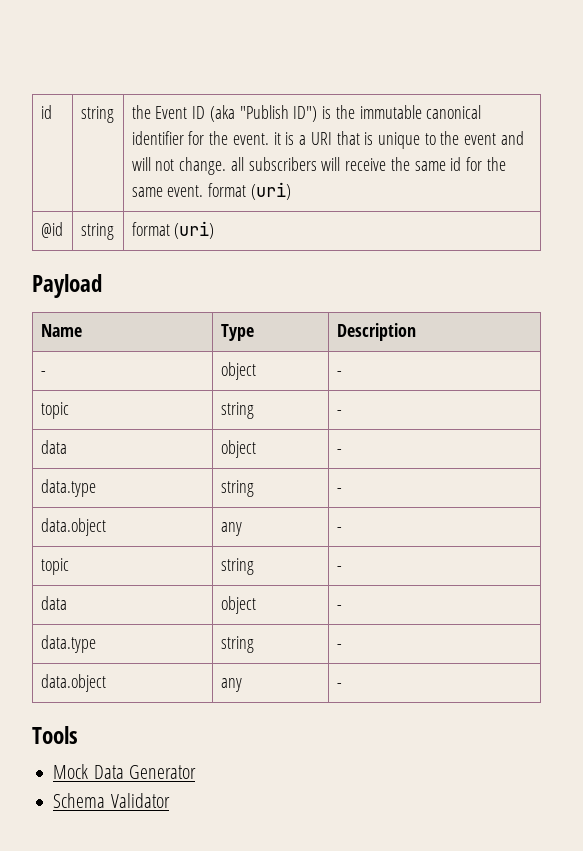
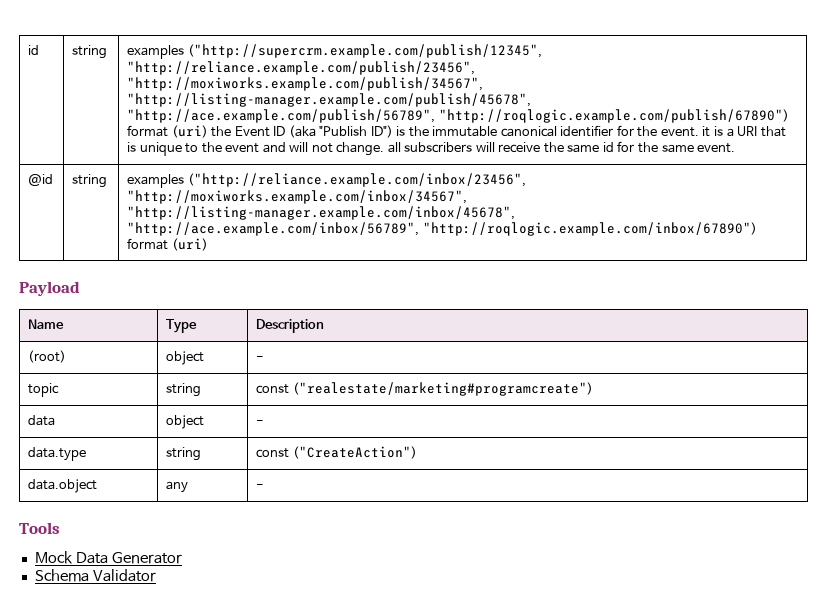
(114, 114) none -> [127,44,542,59] [127,61,476,75] [127,77,484,91] [127,93,532,107] [127,109,789,123] [127,125,208,138] examples ("http://supercrm.example.com/publish/12345", "http://reliance.example.com/publish/23456", "http://moxiworks.example.com/publish/34567", "http://listing-manager.example.com/publish/45678", "http://ace.example.com/publish/56789", "http://roqlogic.example.com/publish/67890") format (uri)
[208,182,291,200] format (uri) -> (736, 148) none
(114, 231) none -> [127,173,526,188] [127,190,468,204] [127,206,516,220] [127,222,757,236] examples ("http://reliance.example.com/inbox/23456", "http://moxiworks.example.com/inbox/34567", "http://listing-manager.example.com/inbox/45678", "http://ace.example.com/inbox/56789", "http://roqlogic.example.com/inbox/67890")
[40,371,46,376] - -> [28,350,67,363] (root)
[336,410,342,415] [40,440,67,454] [220,440,256,458] [336,449,342,454] [40,479,96,497] [220,480,254,497] [336,488,342,493] [40,518,106,536] [220,522,242,536] [336,527,342,532] [40,558,69,575] [220,558,254,575] [336,566,342,571] [40,596,67,610] [220,596,256,614] [336,605,342,610] [40,635,96,653] [220,636,254,653] [336,644,342,649] - // data | object | - // data.type | string | - // data.object | any | - // topic | string | - // data | object | - // data.type | string | - -> [256,382,593,396] [28,415,56,426] [166,415,205,429] [256,420,265,425] [28,447,87,461] [166,447,202,461] [256,446,417,459] const ("realestate/marketing#programcreate") // data | object | - // data.type | string | const ("CreateAction")

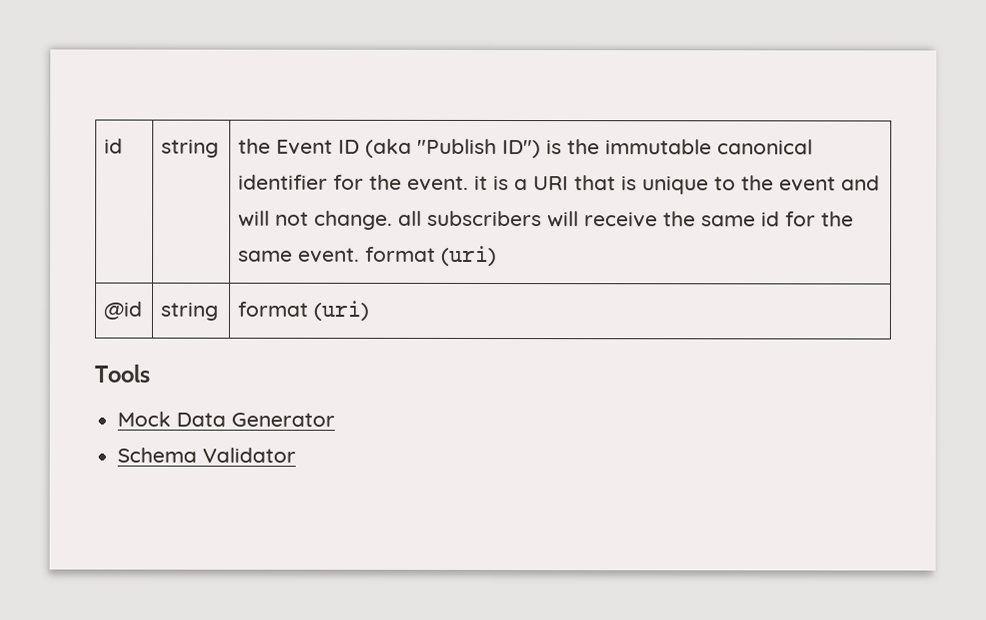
[127,44,542,59] [127,61,476,75] [127,77,484,91] [127,93,532,107] [127,109,789,123] [127,125,208,138] examples ("http://supercrm.example.com/publish/12345", "http://reliance.example.com/publish/23456", "http://moxiworks.example.com/publish/34567", "http://listing-manager.example.com/publish/45678", "http://ace.example.com/publish/56789", "http://roqlogic.example.com/publish/67890") format (uri) -> (220, 148) none
(736, 148) none -> [365,245,498,267] format (uri)
[127,173,526,188] [127,190,468,204] [127,206,516,220] [127,222,757,236] [127,238,208,251] [19,281,80,296] [28,319,65,329] [166,319,198,333] [256,319,325,333] [28,350,67,363] [166,351,205,365] [256,356,265,361] [28,383,60,397] [166,383,202,397] [256,382,593,396] [28,415,56,426] [166,415,205,429] [256,420,265,425] [28,447,87,461] [166,447,202,461] [256,446,417,459] [28,479,98,493] [166,481,189,493] [256,484,265,489] examples ("http://reliance.example.com/inbox/23456", "http://moxiworks.example.com/inbox/34567", "http://listing-manager.example.com/inbox/45678", "http://ace.example.com/inbox/56789", "http://roqlogic.example.com/inbox/67890") format (uri) // Payload // Name | Type | Description // (root) | object | - // topic | string | const ("realestate/marketing#programcreate") // data | object | - // data.type | string | const ("CreateAction") // data.object | any | - -> [237,300,371,321] format (uri)

